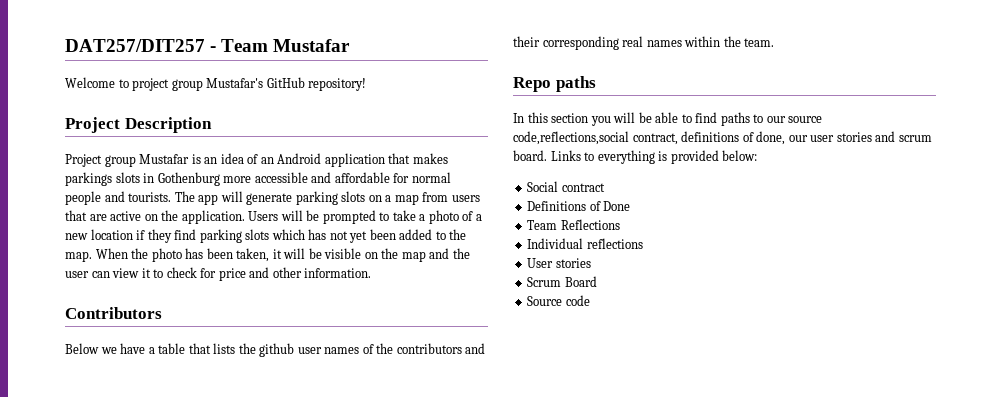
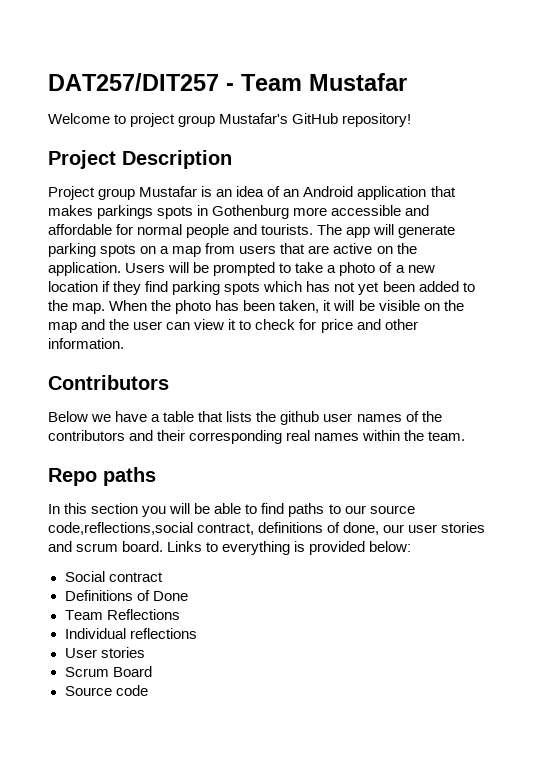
[115,172,140,183] slots -> [157,206,194,219] spots
[341,191,366,202] slots -> [100,244,137,257] spots
[245,229,270,240] slots -> [224,282,261,295] spots

